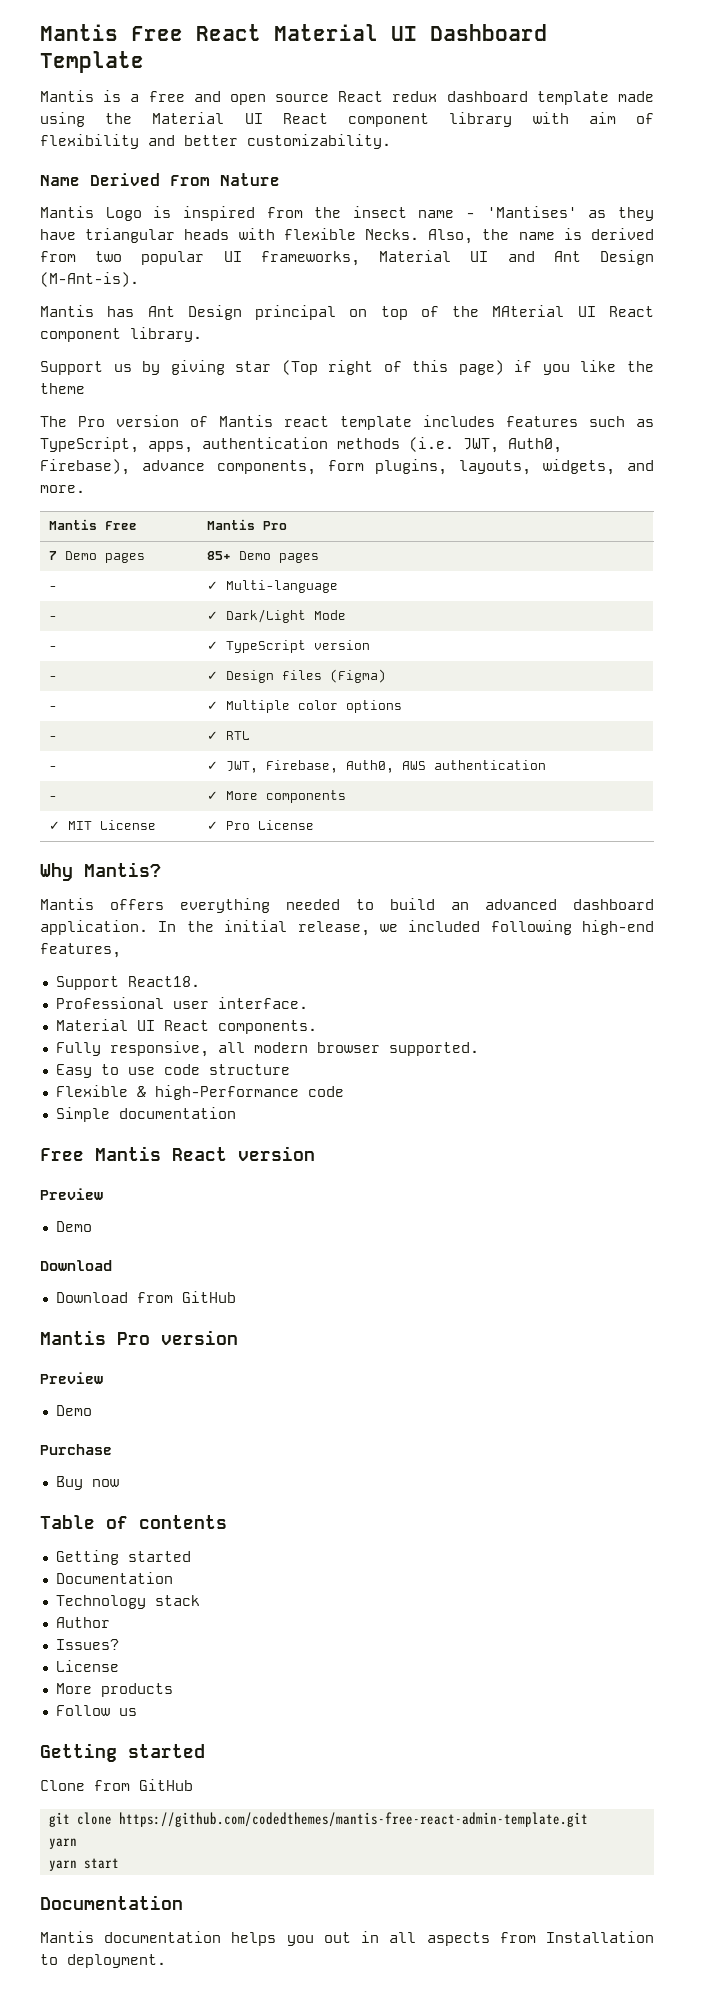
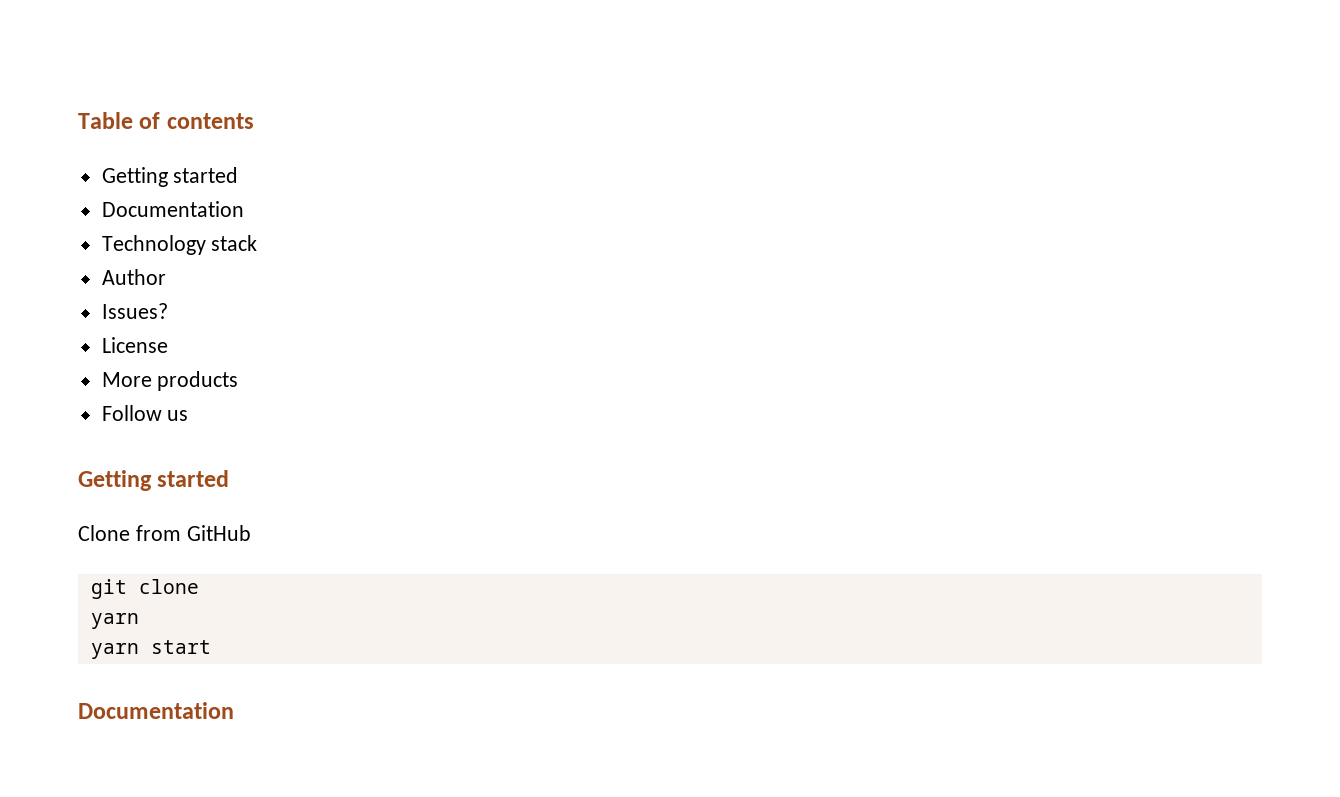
[40,24,547,41] [40,51,144,73] [40,90,654,105] [40,112,654,127] [40,134,391,149] [40,173,280,186] [40,206,654,221] [40,228,654,244] [40,250,654,266] [40,272,139,287] [40,305,654,320] [40,327,202,342] [40,360,655,375] [40,383,85,394] [40,415,654,430] [40,437,562,453] [40,459,654,475] [40,485,85,493] [48,519,137,530] [206,519,287,530] [48,551,145,563] [206,551,319,563] [48,586,57,590] [206,580,338,593] [48,616,57,620] [206,609,346,623] [48,646,57,650] [206,640,370,653] [48,676,57,680] [206,669,386,683] [48,706,57,710] [206,700,402,713] [48,736,57,740] [206,731,250,740] [48,766,57,770] [206,760,546,773] [48,796,57,800] [206,790,346,803] [48,820,156,830] [206,820,314,830] [40,862,161,881] [40,898,654,913] [40,920,654,936] [40,943,121,958] [55,976,200,990] [55,997,308,1009] [55,1019,317,1034] [55,1041,479,1057] [55,1064,290,1078] [55,1085,344,1100] [55,1107,236,1122] [40,1146,315,1161] [40,1188,103,1200] [55,1221,92,1232] [40,1260,112,1271] [55,1291,236,1303] [40,1330,238,1345] [40,1372,103,1384] [55,1405,92,1416] [40,1444,112,1455] [55,1476,119,1490] Mantis Free React Material UI Dashboard Template // Mantis is a free and open source React redux dashboard template made using the Material UI React component library with aim of flexibility and better customizability. // Name Derived From Nature // Mantis Logo is inspired from the insect name - 'Mantises' as they have triangular heads with flexible Necks. Also, the name is derived from two popular UI frameworks, Material UI and Ant Design (M-Ant-is). // Mantis has Ant Design principal on top of the MAterial UI React component library. // Support us by giving star (Top right of this page) if you like the theme // The Pro version of Mantis react template includes features such as TypeScript, apps, authentication methods (i.e. JWT, Auth0, Firebase), advance components, form plugins, layouts, widgets, and more. // Mantis Free | Mantis Pro // 7 Demo pages | 85+ Demo pages // - | ✓ Multi-language // - | ✓ Dark/Light Mode // - | ✓ TypeScript version // - | ✓ Design files (Figma) // - | ✓ Multiple color options // - | ✓ RTL // - | ✓ JWT, Firebase, Auth0, AWS authentication // - | ✓ More components // ✓ MIT License | ✓ Pro License // Why Mantis? // Mantis offers everything needed to build an advanced dashboard application. In the initial release, we included following high-end features, // Support React18. // Professional user interface. // Material UI React components. // Fully responsive, all modern browser supported. // Easy to use code structure // Flexible & high-Performance code // Simple documentation // Free Mantis React version // Preview // Demo // Download // Download from GitHub // Mantis Pro version // Preview // Demo // Purchase // Buy now // -> (78, 120) none
[118,1812,588,1827] https://github.com/codedthemes/mantis-free-react-admin-template.git -> (199, 586) none
[40,1931,654,1946] [40,1954,166,1968] // Mantis documentation helps you out in all aspects from Installation to deployment. -> (234, 710) none

